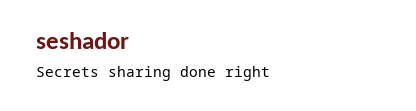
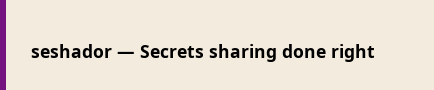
(129, 40) // -> [117,51,135,58] —

